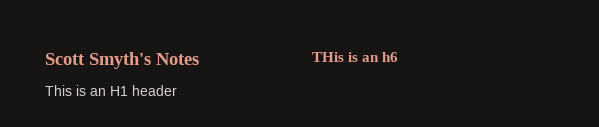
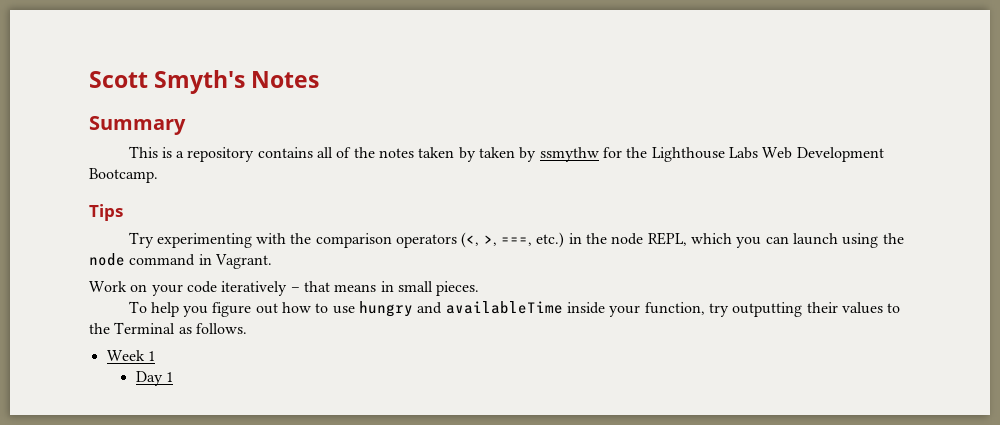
(199, 59) none -> [89,116,186,135] // Summary
[90,85,177,96] [312,52,399,62] an H1 header // THis is an h6 -> [176,147,884,162] [89,168,158,183] [89,204,123,221] [128,232,904,248] [89,253,272,269] [89,281,480,296] [128,301,901,317] [89,322,247,334] [106,350,155,361] [135,371,173,386] a repository contains all of the notes taken by taken by ssmythw for the Lighthouse Labs Web Development Bootcamp. // Tips // Try experimenting with the comparison operators (<, >, ===, etc.) in the node REPL, which you can launch using the node command in Vagrant. // Work on your code iteratively – that means in small pieces. // To help you figure out how to use hungry and availableTime inside your function, try outputting their values to the Terminal as follows. // Week 1 // Day 1

